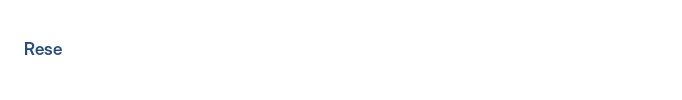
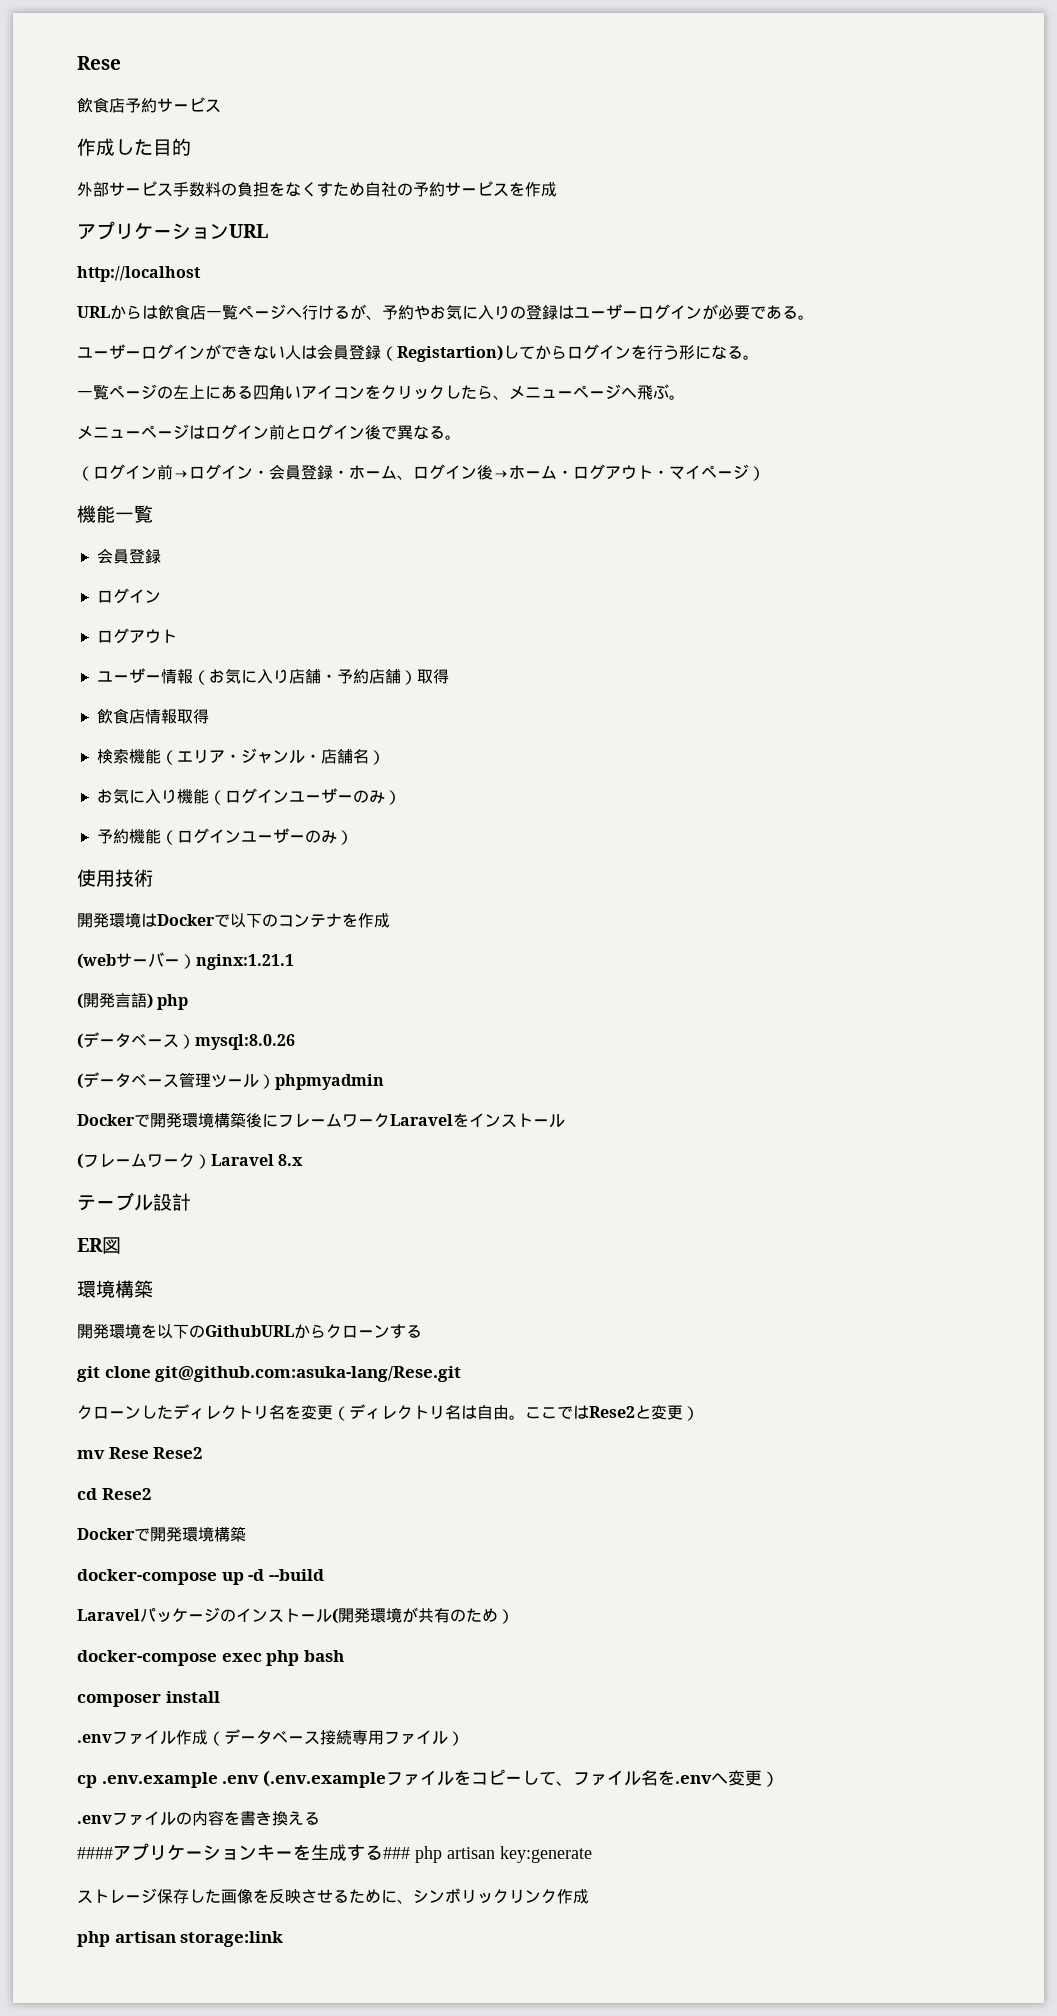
[24,42,62,55] Rese -> [77,56,121,70] [77,97,221,113] [77,138,191,156] [77,181,557,197] [77,221,268,240] [77,266,201,282] [77,304,814,320] [77,344,759,362] [77,384,685,400] [77,424,461,440] [77,464,765,481] [77,505,153,523] [96,548,161,564] [96,588,161,604] [96,628,177,644] [96,668,449,685] [96,708,209,724] [96,748,385,765] [96,788,401,805] [96,828,353,845] [77,869,153,887] [77,912,390,928] [77,952,294,970] [77,993,189,1010] [77,1032,295,1050] [77,1072,384,1090] [77,1112,565,1128] [77,1153,304,1169] [77,1192,191,1211] [77,1237,121,1254] [77,1280,153,1298] [77,1323,422,1339] [77,1366,462,1382] [77,1404,699,1421] [77,1447,204,1459] [77,1488,152,1500] [77,1526,246,1542] [77,1569,324,1585] [77,1607,514,1624] [77,1650,344,1666] [77,1691,220,1707] [77,1729,464,1746] [77,1769,779,1788] [77,1810,320,1826] [77,1843,592,1863] [77,1888,589,1904] [77,1931,284,1947] Rese // 飲食店予約サービス // 作成した目的 // 外部サービス手数料の負担をなくすため自社の予約サービスを作成 // アプリケーションURL // http://localhost // URLからは飲食店一覧ページへ行けるが、予約やお気に入りの登録はユーザーログインが必要である。 // ユーザーログインができない人は会員登録（Registartion)してからログインを行う形になる。 // 一覧ページの左上にある四角いアイコンをクリックしたら、メニューページへ飛ぶ。 // メニューページはログイン前とログイン後で異なる。 // （ログイン前→ログイン・会員登録・ホーム、ログイン後→ホーム・ログアウト・マイページ） // 機能一覧 // 会員登録 // ログイン // ログアウト // ユーザー情報（お気に入り店舗・予約店舗）取得 // 飲食店情報取得 // 検索機能（エリア・ジャンル・店舗名） // お気に入り機能（ログインユーザーのみ） // 予約機能（ログインユーザーのみ） // 使用技術 // 開発環境はDockerで以下のコンテナを作成 // (webサーバー）nginx:1.21.1 // (開発言語) php // (データベース）mysql:8.0.26 // (データベース管理ツール）phpmyadmin // Dockerで開発環境構築後にフレームワークLaravelをインストール // (フレームワーク）Laravel 8.x // テーブル設計 // ER図 // 環境構築 // 開発環境を以下のGithubURLからクローンする // git clone git@github.com:asuka-lang/Rese.git // クローンしたディレクトリ名を変更（ディレクトリ名は自由。ここではRese2と変更） // mv Rese Rese2 // cd Rese2 // Dockerで開発環境構築 // docker-compose up -d --build // Laravelパッケージのインストール(開発環境が共有のため） // docker-compose exec php bash // composer install // .envファイル作成（データベース接続専用ファイル） // cp .env.example .env (.env.exampleファイルをコピーして、ファイル名を.envへ変更） // .envファイルの内容を書き換える // ####アプリケーションキーを生成する### php artisan key:generate // ストレージ保存した画像を反映させるために、シンボリックリンク作成 // php artisan storage:link

